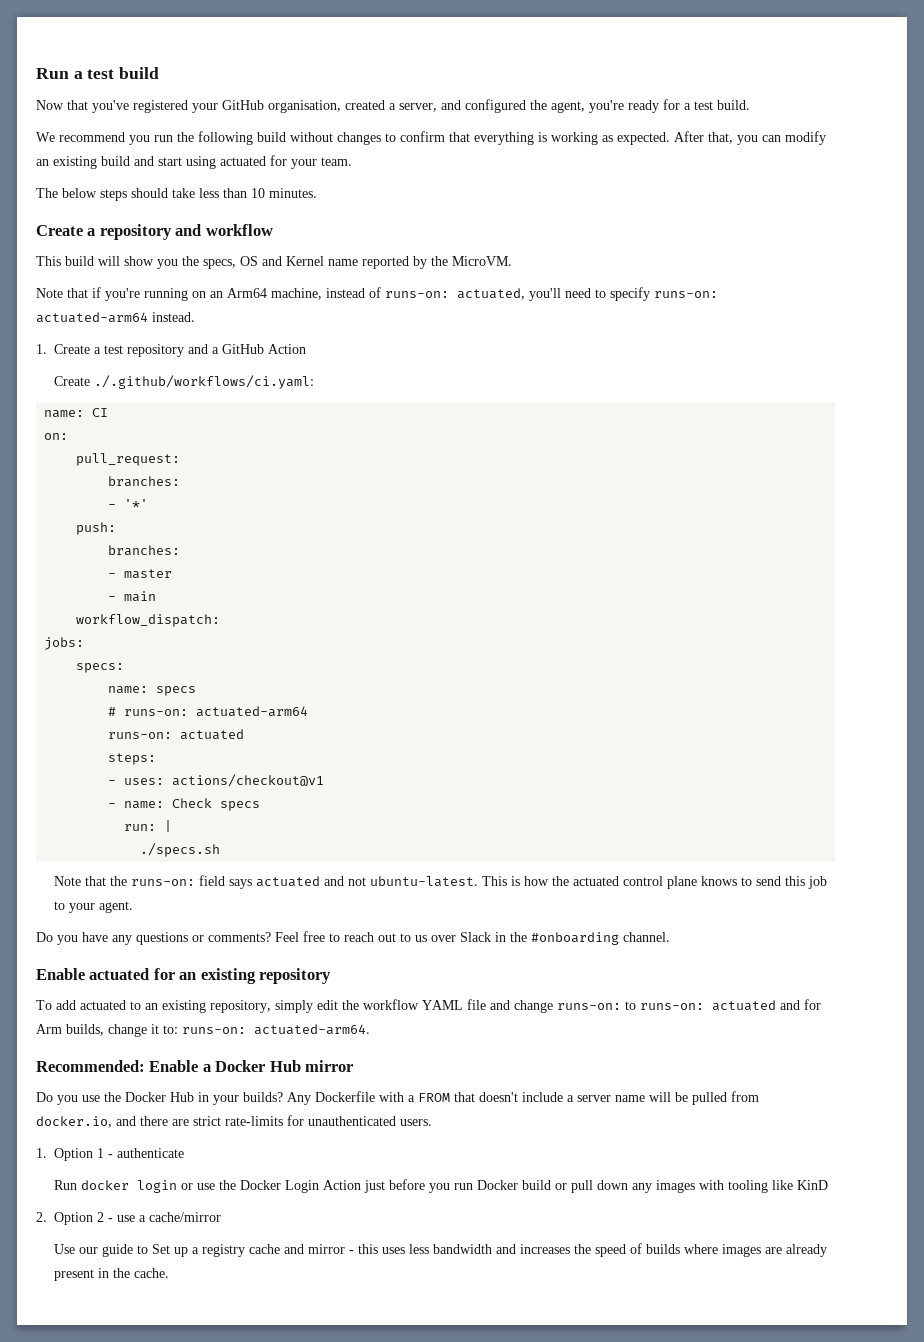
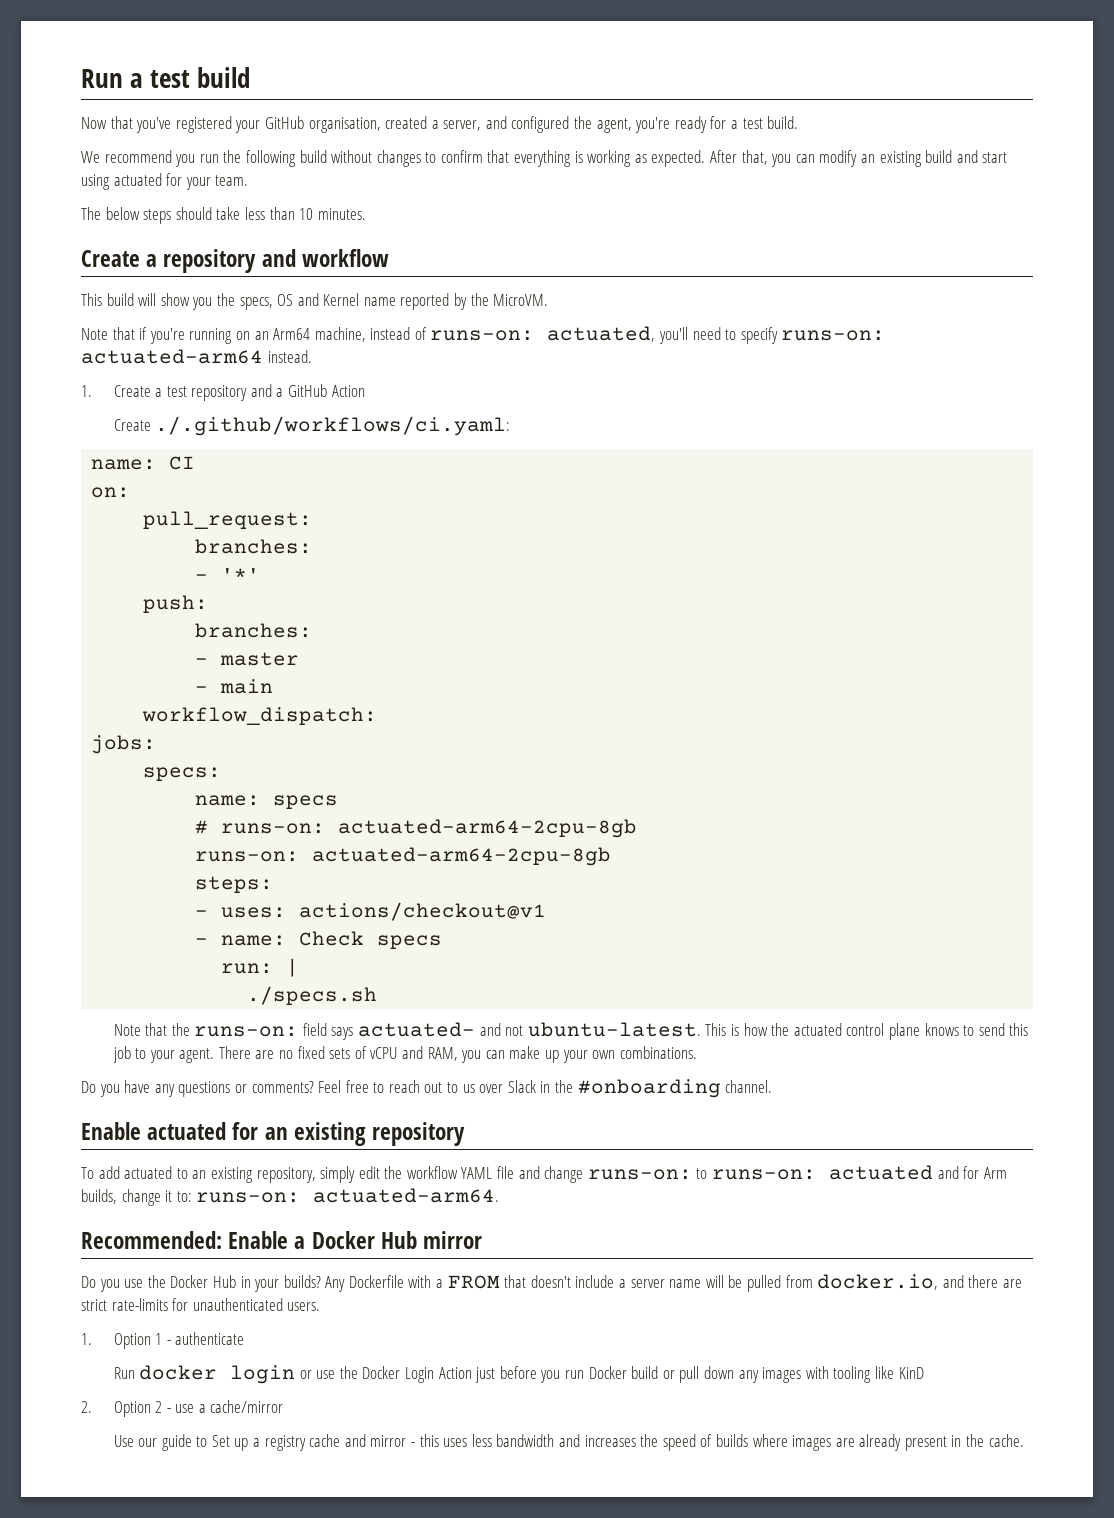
[196,706,309,717] [108,729,245,740] actuated-arm64 // runs-on: actuated -> [338,819,638,838] [195,847,612,866] actuated-arm64-2cpu-8gb // runs-on: actuated-arm64-2cpu-8gb
[255,876,320,887] actuated -> [358,1022,476,1037] actuated-
(133, 907) none -> [218,1046,697,1063] There are no fixed sets of vCPU and RAM, you can make up your own combinations.

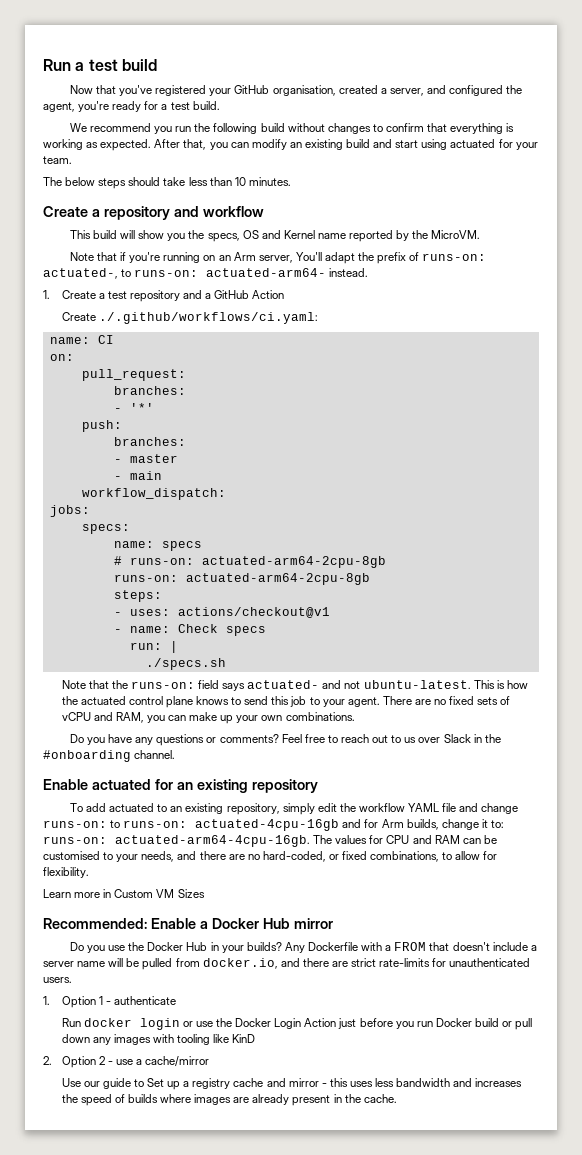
[273,326,886,344] [81,349,263,364] Arm64 machine, instead of runs-on: actuated, you'll need to specify runs-on: actuated-arm64 -> [233,252,487,264] [43,268,327,279] Arm server, You'll adapt the prefix of runs-on: actuated-, to runs-on: actuated-arm64-
[828,1165,933,1180] actuated -> [195,819,340,831] actuated-4cpu-16gb
[313,1188,500,1203] actuated-arm64. -> [115,835,497,847] [43,851,498,862] [43,867,89,878] [43,889,205,898] actuated-arm64-4cpu-16gb. The values for CPU and RAM can be customised to your needs, and there are no hard-coded, or fixed combinations, to allow for flexibility. // Learn more in Custom VM Sizes

